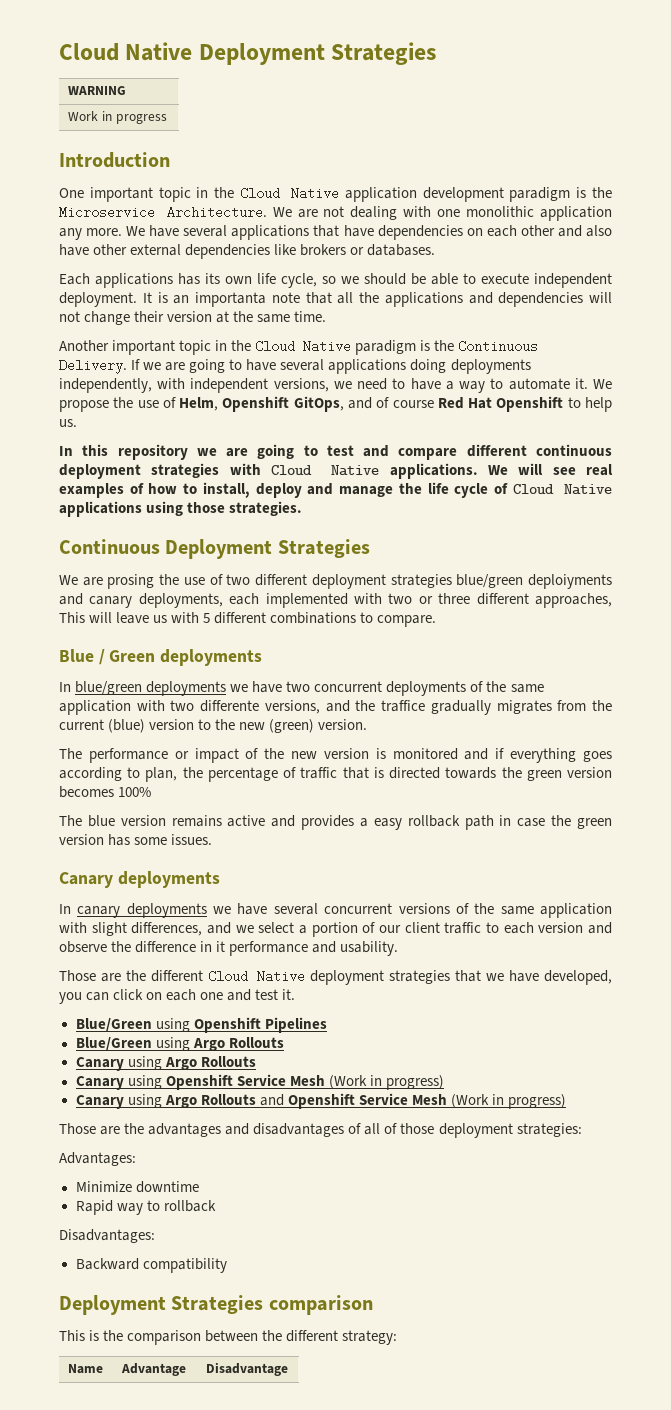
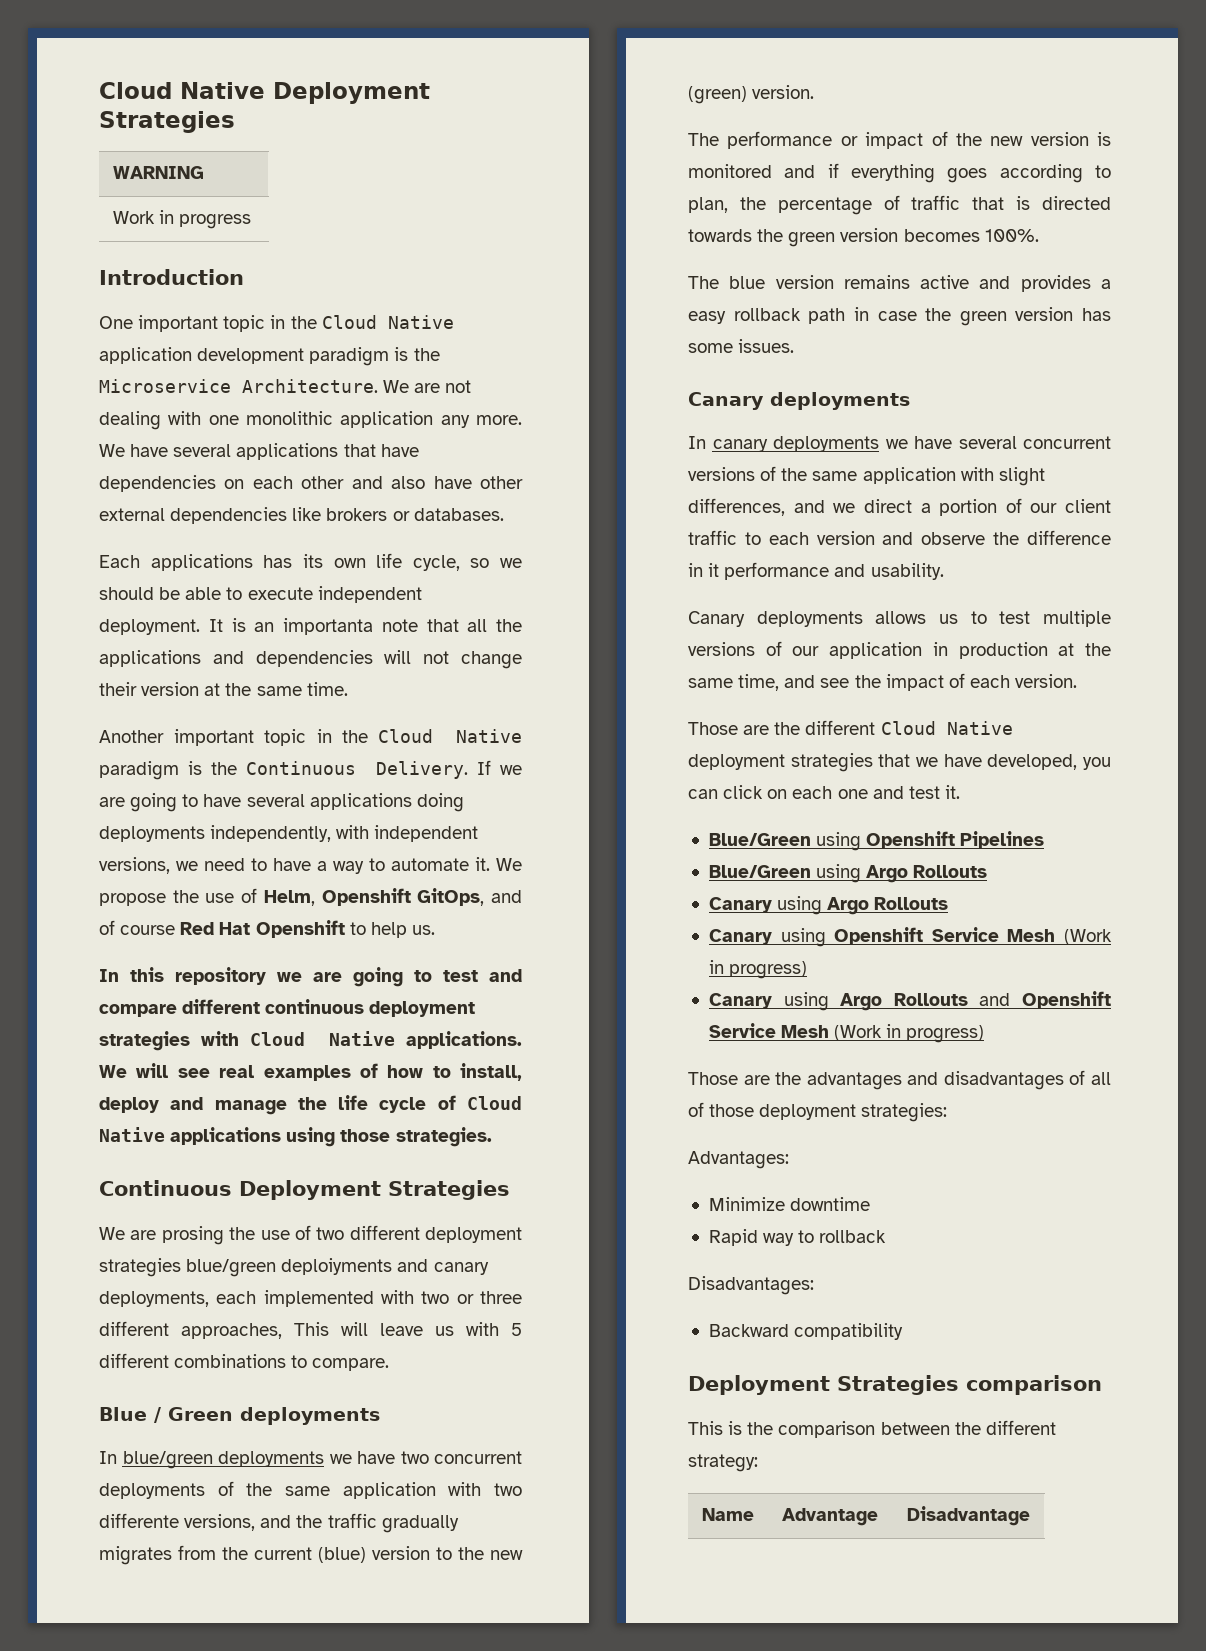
[381,700,426,712] traffice -> [327,1513,377,1528] traffic
[118,787,152,797] 100% -> [984,229,1039,242] 100%.
[258,922,295,933] select -> [863,499,912,513] direct
(399, 948) none -> [688,610,1111,627] [688,641,1111,659] [688,673,1078,691] // Canary deployments allows us to test multiple versions of our application in production at the same time, and see the impact of each version.

